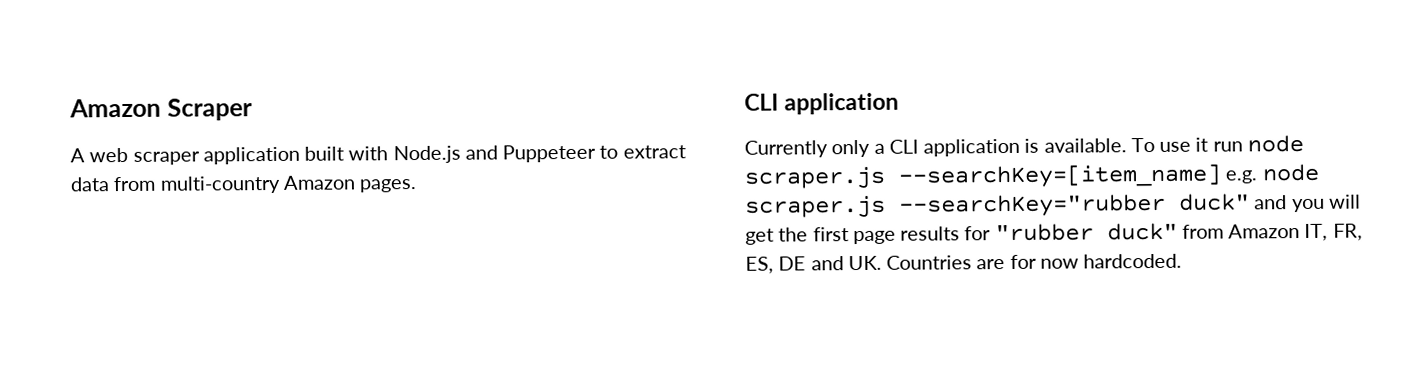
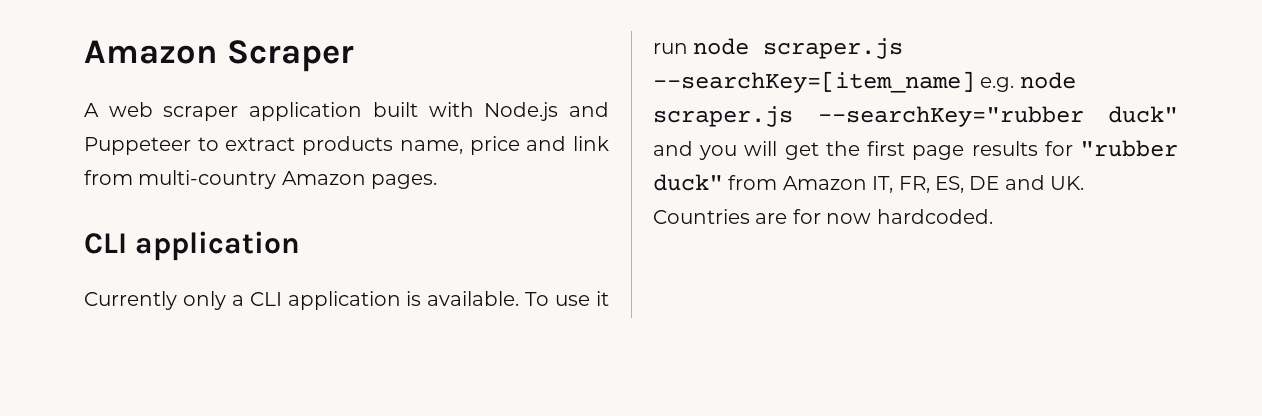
[70,177,109,192] data -> [302,136,609,155] products name, price and link

